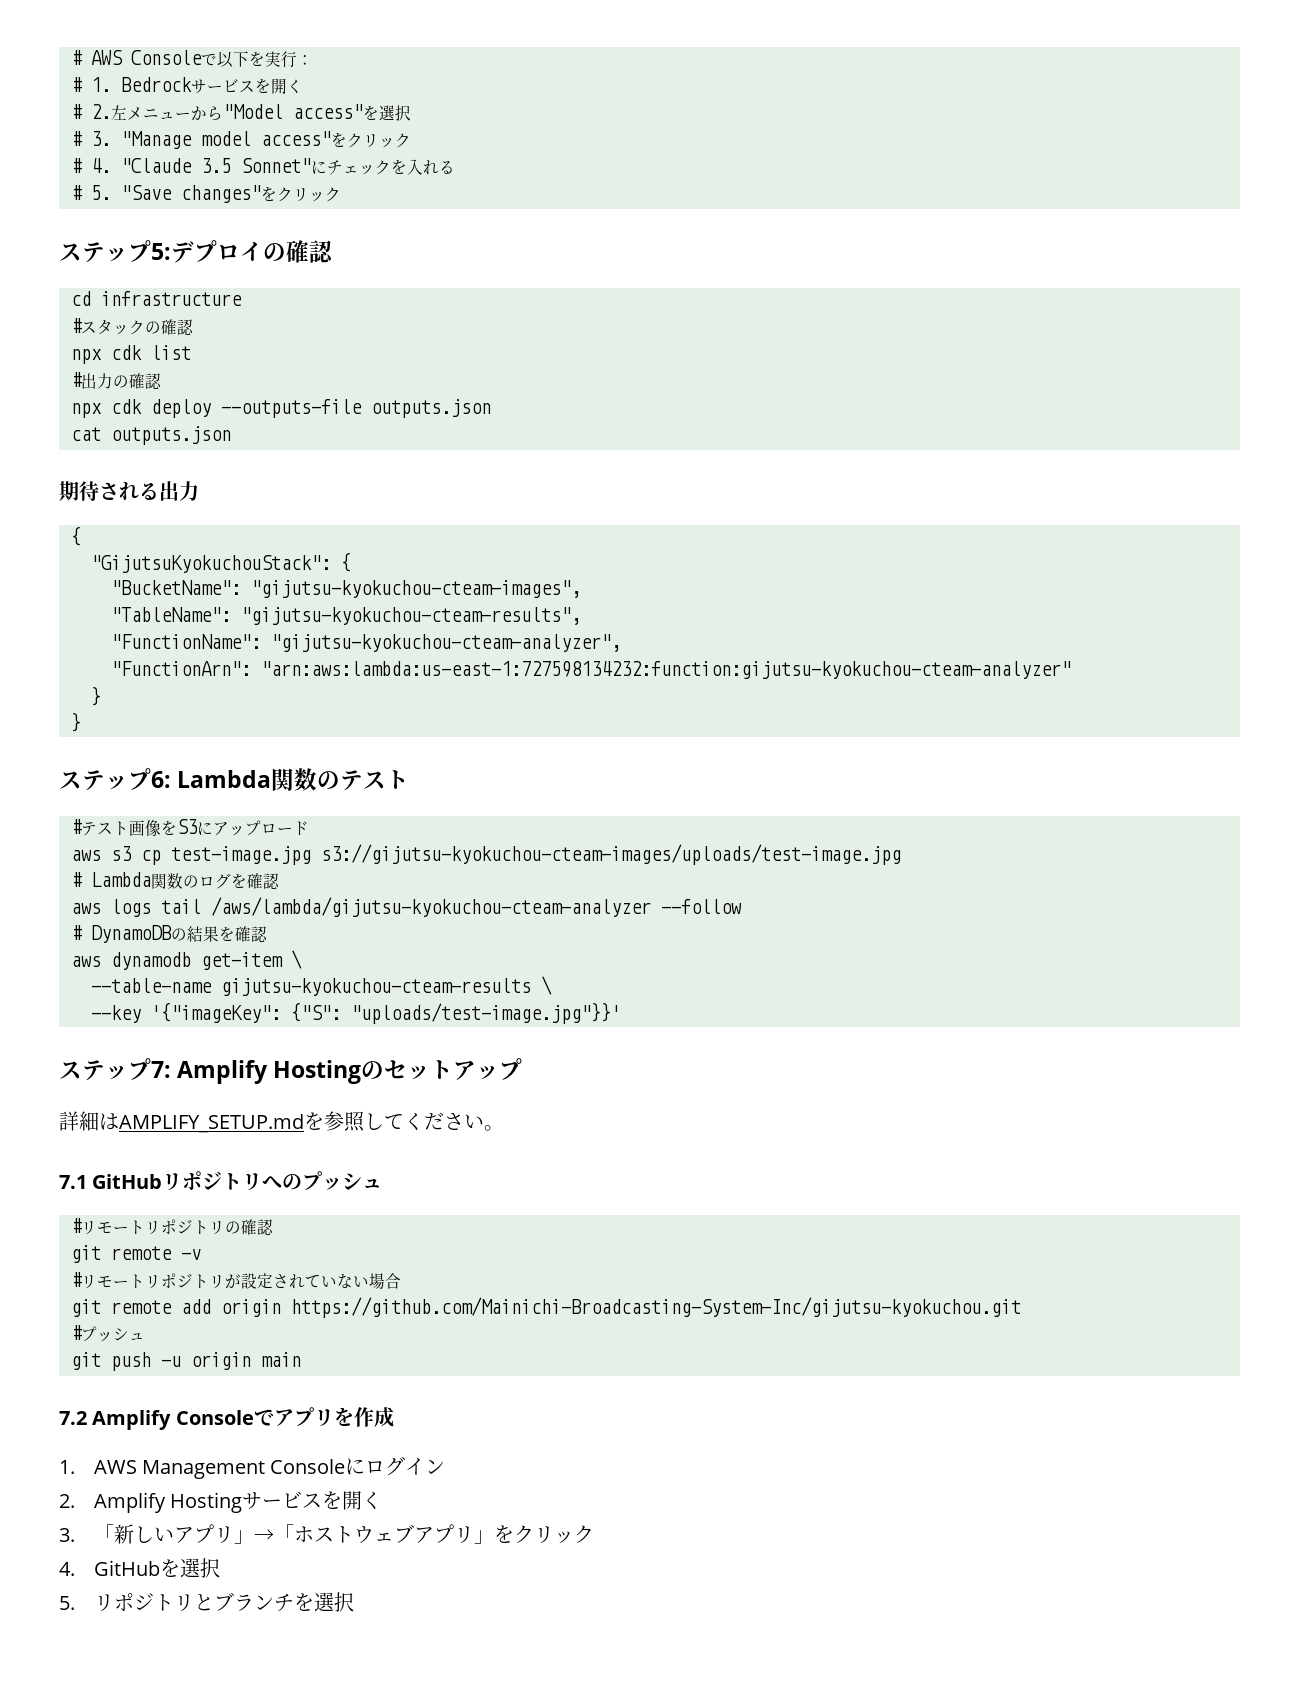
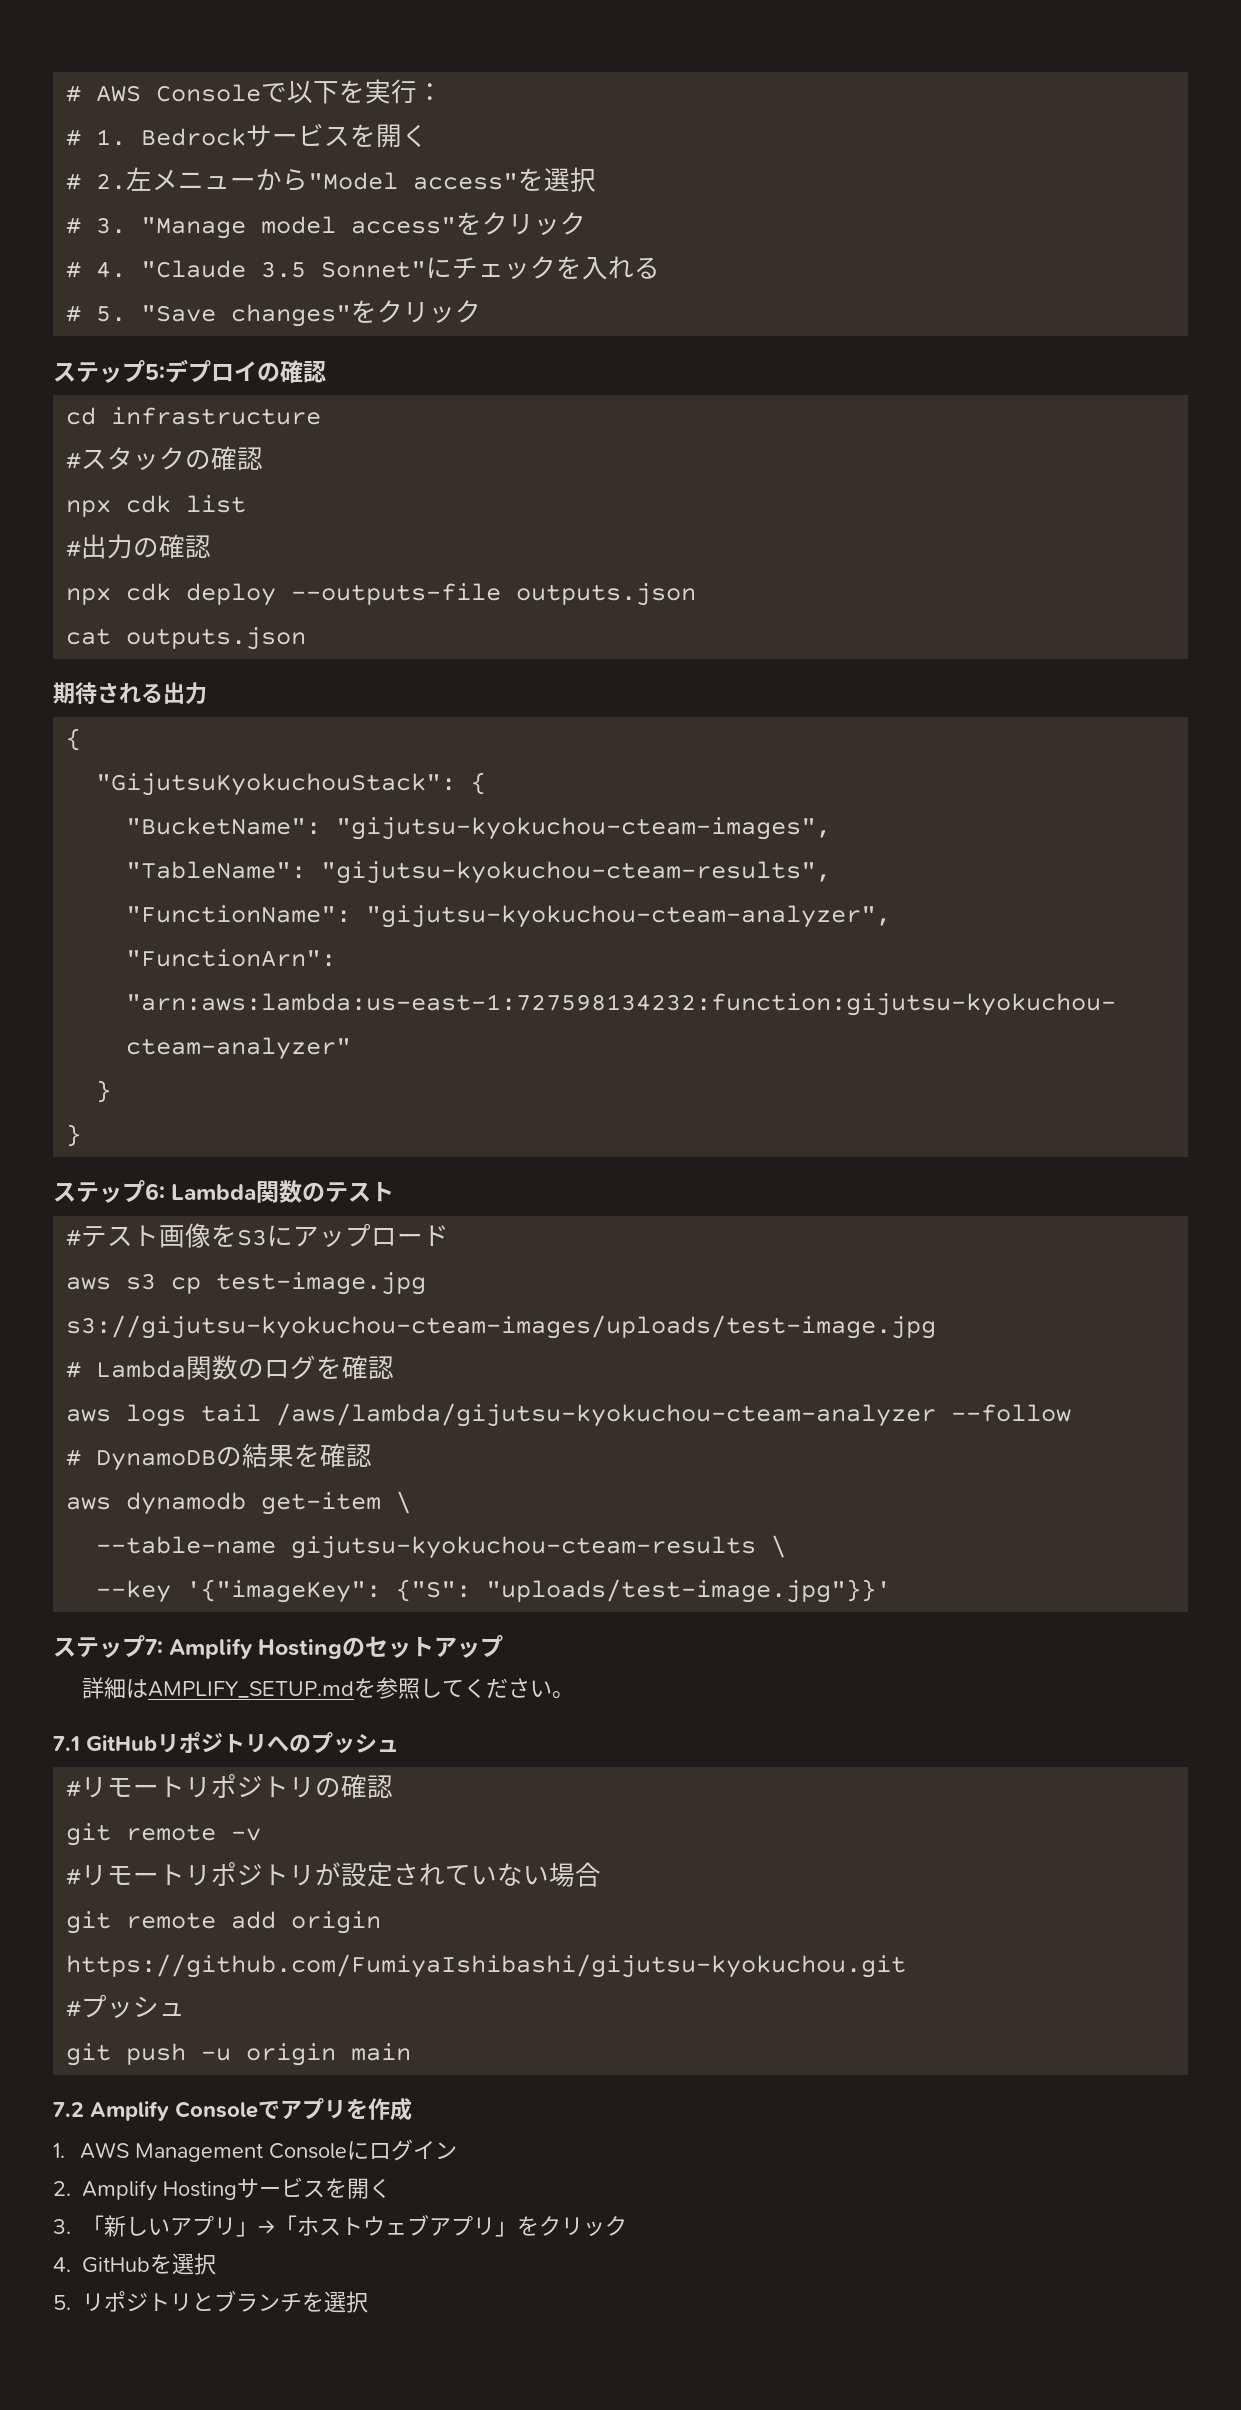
[291,1297,1021,1318] https://github.com/Mainichi-Broadcasting-System-Inc/gijutsu-kyokuchou.git -> [66,1954,907,1978] https://github.com/FumiyaIshibashi/gijutsu-kyokuchou.git

